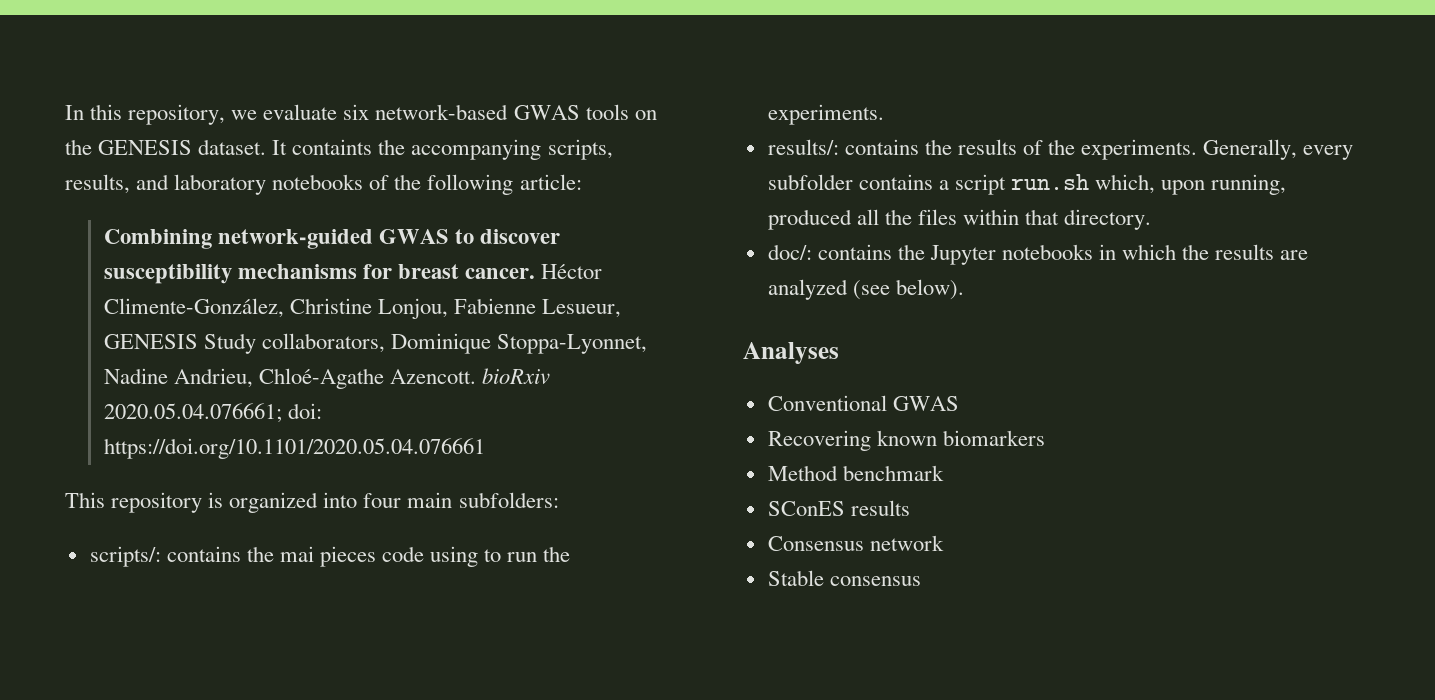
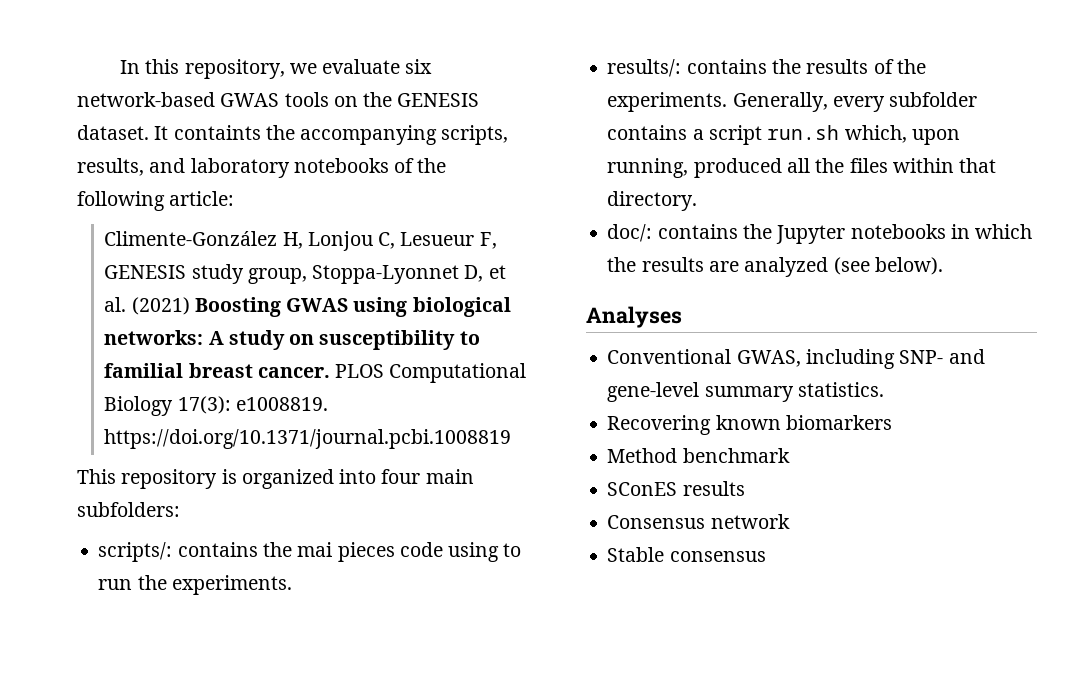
[103,229,561,249] [103,264,603,284] [103,298,622,319] [103,333,648,354] [103,368,551,389] [103,403,322,423] [103,438,485,459] Combining network-guided GWAS to discover susceptibility mechanisms for breast cancer. Héctor Climente-González, Christine Lonjou, Fabienne Lesueur, GENESIS Study collaborators, Dominique Stoppa-Lyonnet, Nadine Andrieu, Chloé-Agathe Azencott. bioRxiv 2020.05.04.076661; doi: https://doi.org/10.1101/2020.05.04.076661 -> [104,231,497,251] [104,264,506,284] [104,297,511,317] [104,330,480,350] [104,363,527,383] [104,396,328,416] [104,429,512,449] Climente-González H, Lonjou C, Lesueur F, GENESIS study group, Stoppa-Lyonnet D, et al. (2021) Boosting GWAS using biological networks: A study on susceptibility to familial breast cancer. PLOS Computational Biology 17(3): e1008819. https://doi.org/10.1371/journal.pcbi.1008819
[892,396,959,411] GWAS -> [736,349,985,369] [607,382,884,402] GWAS, including SNP- and gene-level summary statistics.

